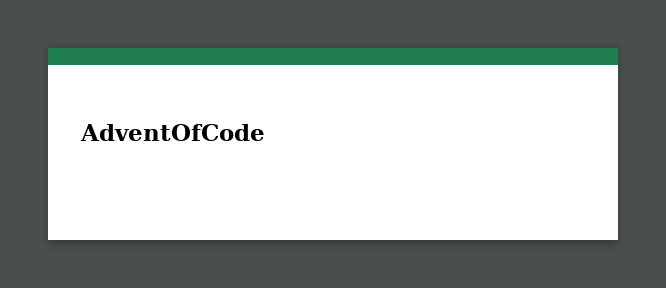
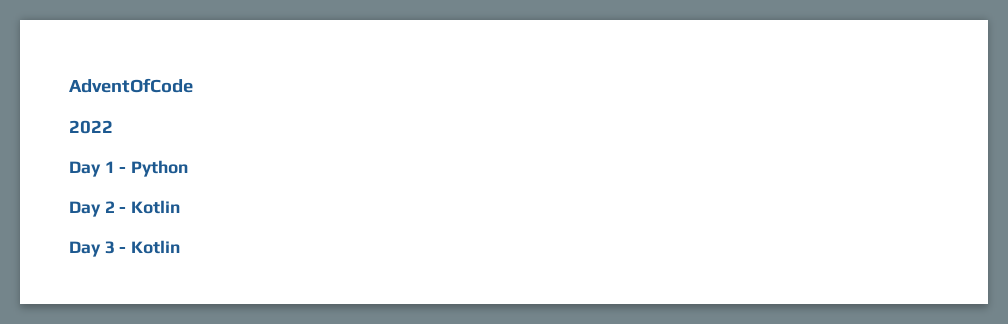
(265, 132) none -> [69,120,113,134] [69,160,189,177] [69,200,181,217] [69,240,181,257] // 2022 // Day 1 - Python // Day 2 - Kotlin // Day 3 - Kotlin

